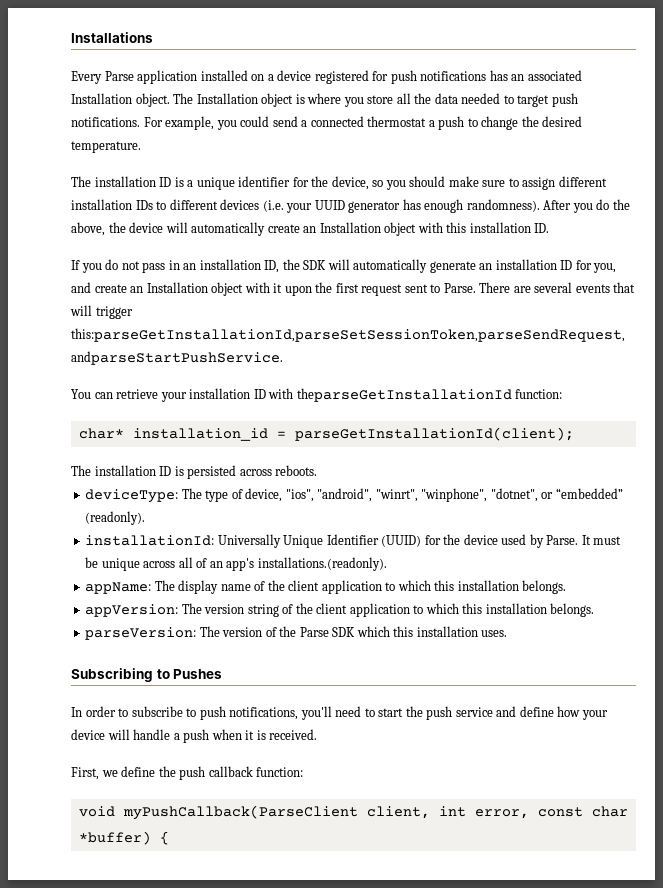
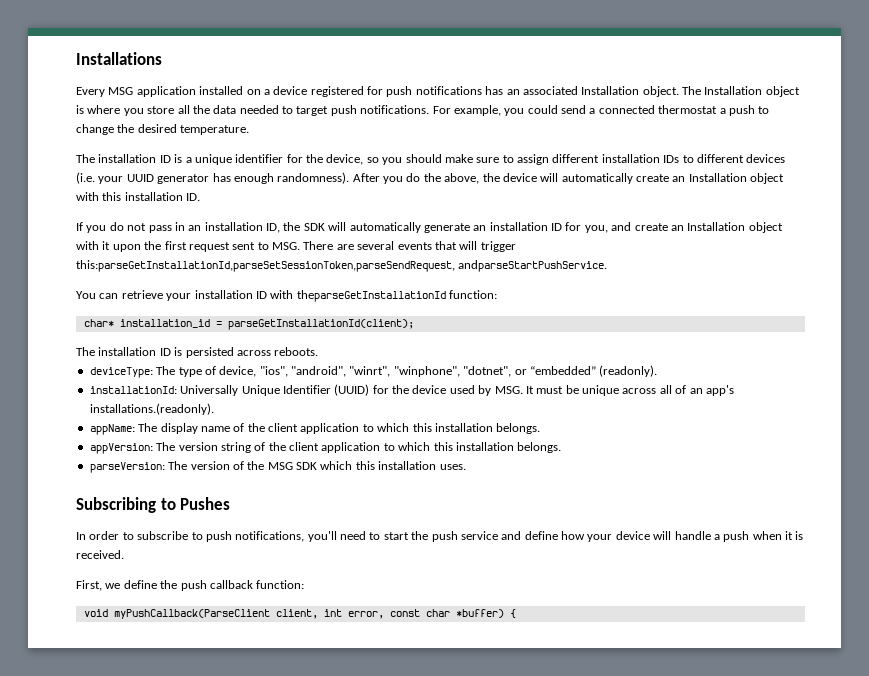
[104,71,134,81] Parse -> [108,87,134,95] MSG
[443,283,476,293] Parse. -> [272,242,300,250] MSG.
[546,535,579,545] Parse. -> [494,386,523,394] MSG.
[299,627,329,637] Parse -> [267,462,293,470] MSG

